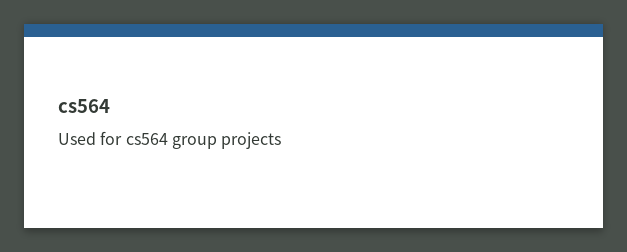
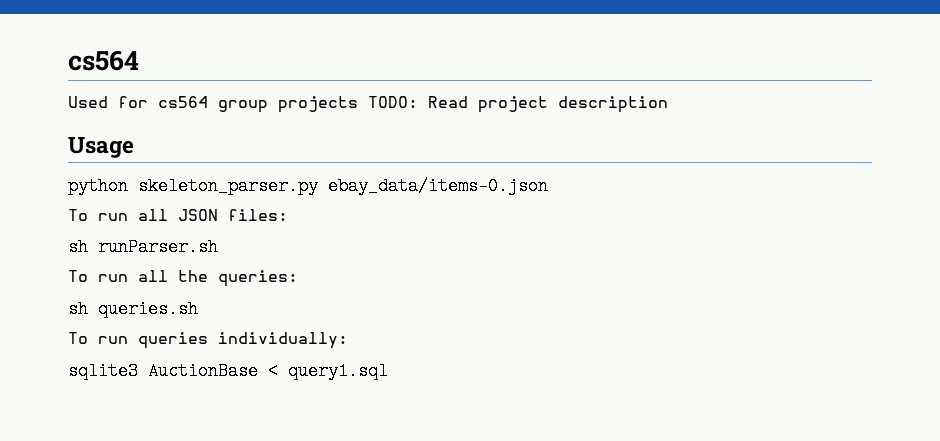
(282, 140) none -> [368,96,668,113] [68,137,134,158] [68,177,548,195] [68,209,288,221] [68,238,218,256] [68,270,298,287] [68,300,198,318] [68,332,348,349] [68,362,388,380] TODO: Read project description // Usage // python skeleton_parser.py ebay_data/items-0.json // To run all JSON files: // sh runParser.sh // To run all the queries: // sh queries.sh // To run queries individually: // sqlite3 AuctionBase < query1.sql

